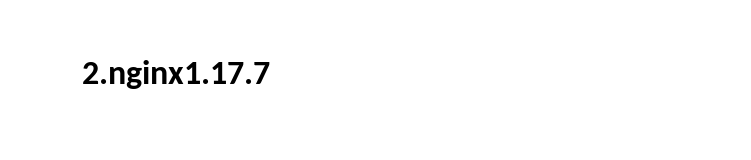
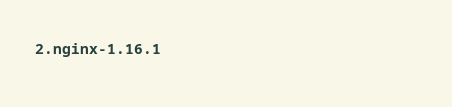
[82,60,270,89] 2.nginx1.17.7 -> [35,43,161,57] 2.nginx-1.16.1

